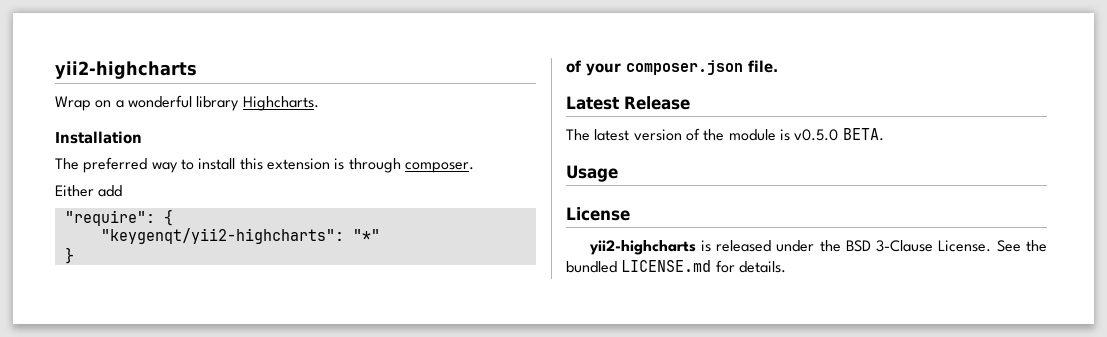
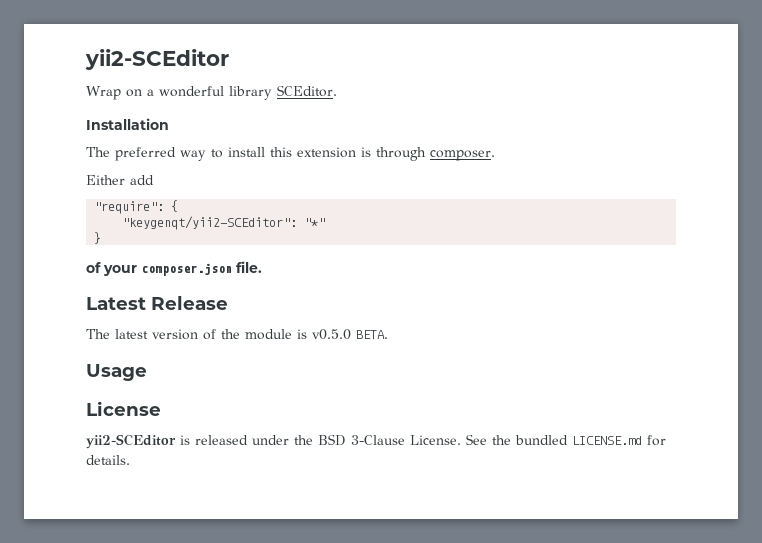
[55,61,197,79] yii2-highcharts -> [85,49,229,70] yii2-SCEditor
[242,96,319,111] Highcharts. -> [276,85,337,97] SCEditor.
[100,228,344,244] "keygenqt/yii2-highcharts": -> [122,216,298,230] "keygenqt/yii2-SCEditor":
[588,240,696,255] yii2-highcharts -> [86,434,176,449] yii2-SCEditor

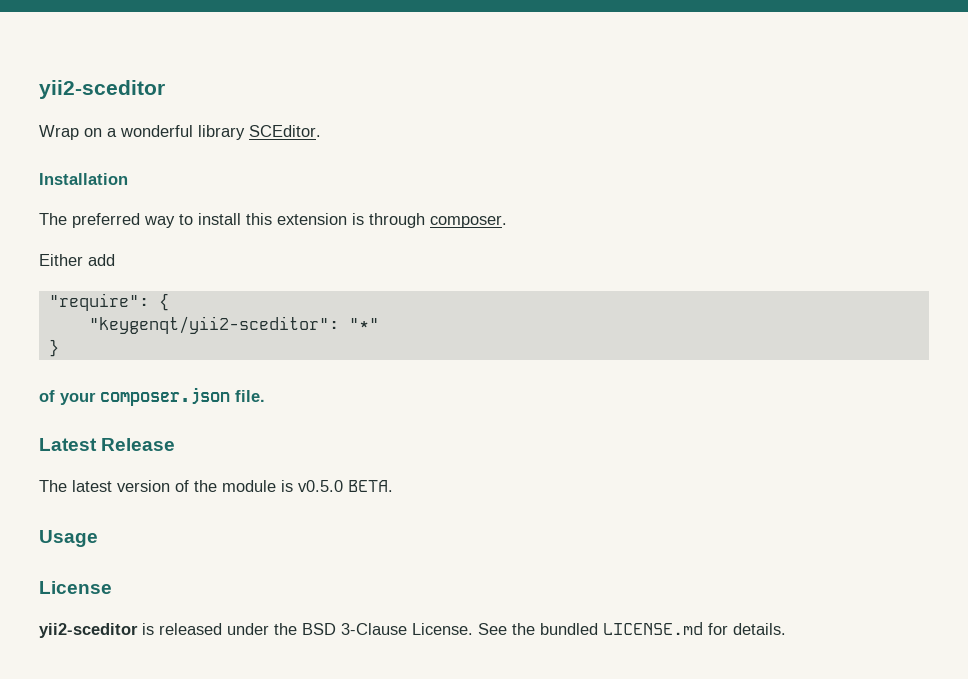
[85,49,229,70] yii2-SCEditor -> [39,80,165,99] yii2-sceditor
[122,216,298,230] "keygenqt/yii2-SCEditor": -> [88,316,339,334] "keygenqt/yii2-sceditor":
[86,434,176,449] yii2-SCEditor -> [39,623,138,638] yii2-sceditor

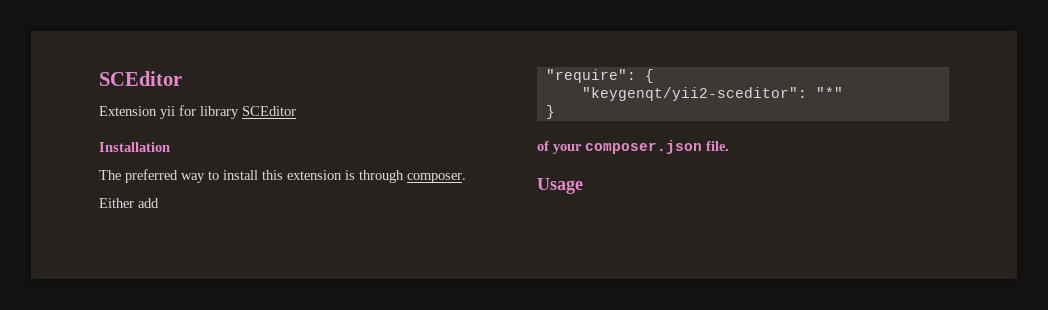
[39,80,165,99] [39,125,321,140] yii2-sceditor // Wrap on a wonderful library SCEditor. -> [99,71,182,86] [99,105,296,119] SCEditor // Extension yii for library SCEditor
[39,438,176,451] [39,480,393,492] [39,530,98,547] [39,581,112,594] [39,622,786,638] Latest Release // The latest version of the module is v0.5.0 BETA. // Usage // License // yii2-sceditor is released under the BSD 3-Clause License. See the bundled LICENSE.md for details. -> [537,178,583,194] Usage

